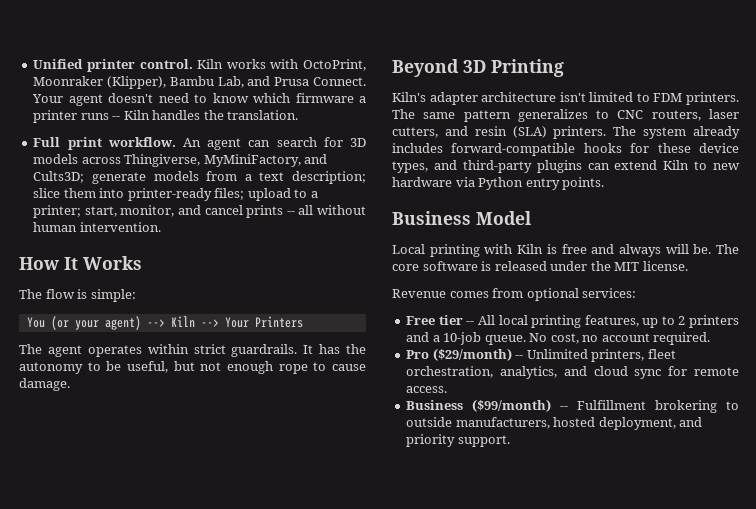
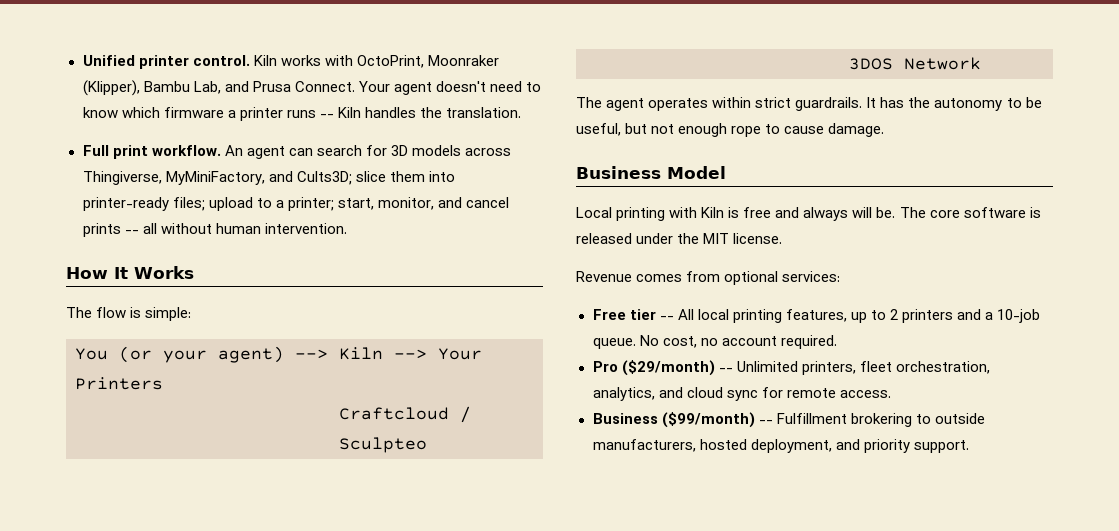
[91,171,366,184] generate models from a text description; -> (352, 178) none
(303, 322) none -> [339,406,471,423] [339,437,427,453] [849,57,981,70] // Craftcloud / Sculpteo // 3DOS Network
[392,59,564,77] [392,92,739,105] [392,109,739,122] [392,126,740,139] [392,143,739,156] [392,160,740,173] [392,177,605,190] // Beyond 3D Printing // Kiln's adapter architecture isn't limited to FDM printers. The same pattern generalizes to CNC routers, laser cutters, and resin (SLA) printers. The system already includes forward-compatible hooks for these device types, and third-party plugins can extend Kiln to new hardware via Python entry points. -> (885, 130) none

